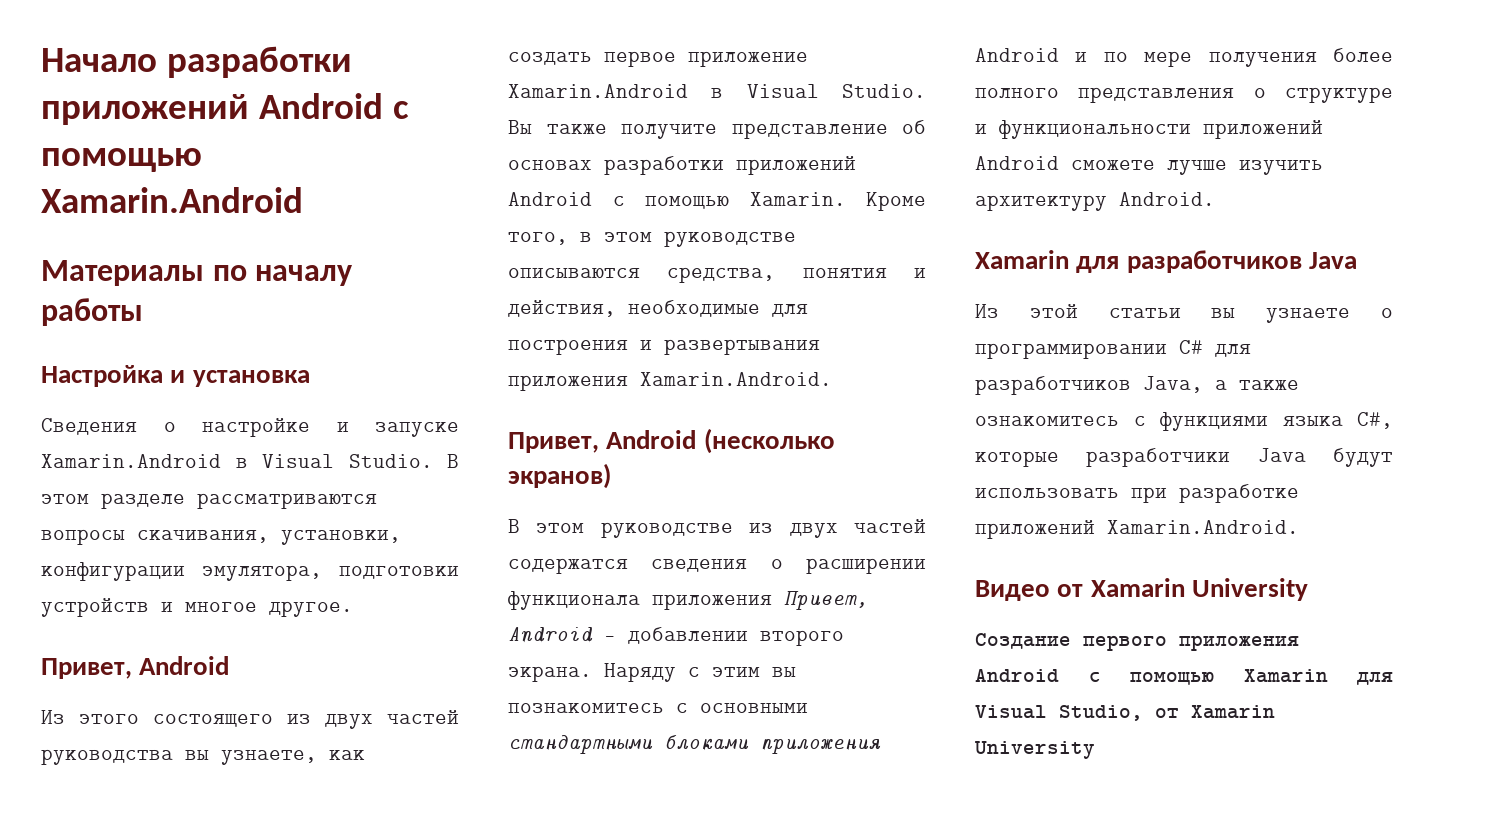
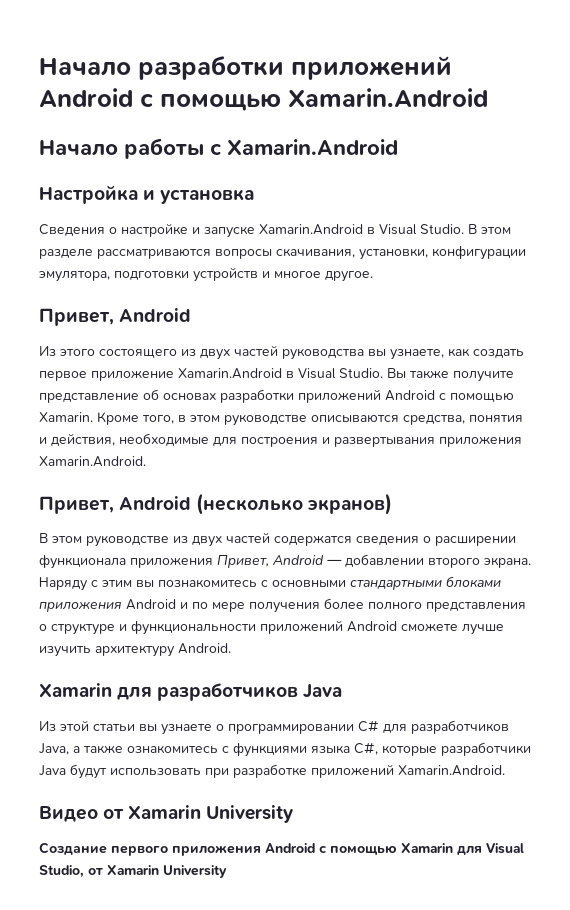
[41,260,353,286] Материалы по началу -> [39,140,118,156] Начало
(143, 312) none -> [210,139,398,155] с Xamarin.Android

